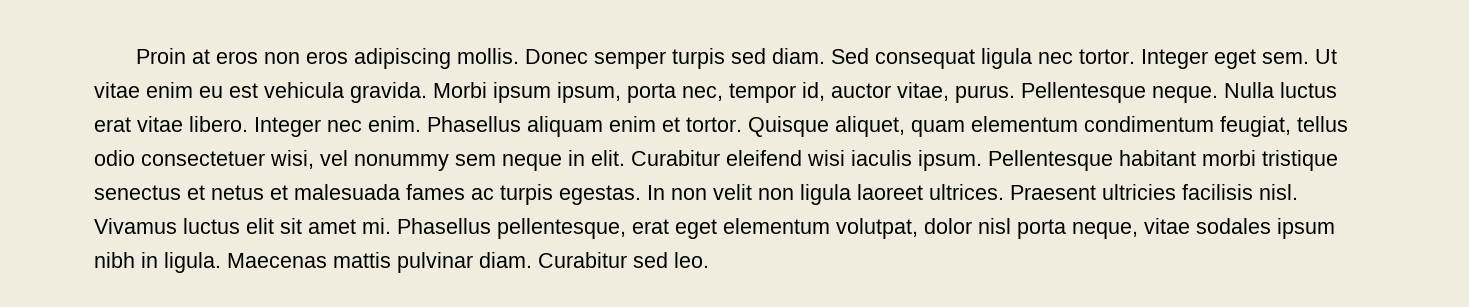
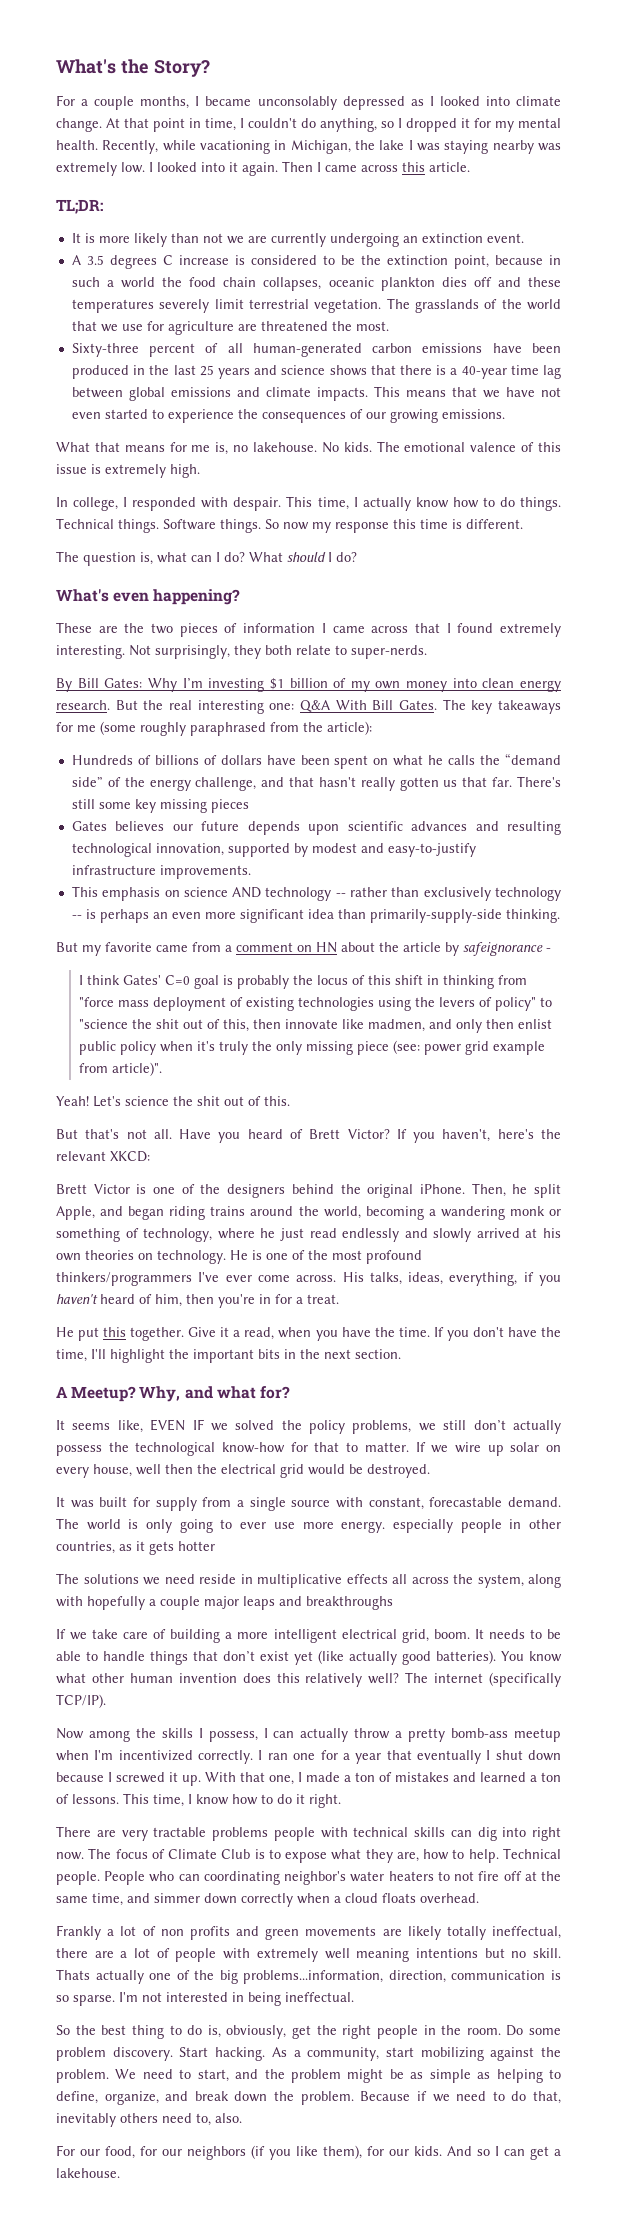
[136,48,1338,69] [94,82,1337,103] [94,116,1348,137] [94,150,1338,171] [94,184,1298,205] [94,218,1335,239] [94,252,709,273] Proin at eros non eros adipiscing mollis. Donec semper turpis sed diam. Sed consequat ligula nec tortor. Integer eget sem. Ut vitae enim eu est vehicula gravida. Morbi ipsum ipsum, porta nec, tempor id, auctor vitae, purus. Pellentesque neque. Nulla luctus erat vitae libero. Integer nec enim. Phasellus aliquam enim et tortor. Quisque aliquet, quam elementum condimentum feugiat, tellus odio consectetuer wisi, vel nonummy sem neque in elit. Curabitur eleifend wisi iaculis ipsum. Pellentesque habitant morbi tristique senectus et netus et malesuada fames ac turpis egestas. In non velit non ligula laoreet ultrices. Praesent ultricies facilisis nisl. Vivamus luctus elit sit amet mi. Phasellus pellentesque, erat eget elementum volutpat, dolor nisl porta neque, vitae sodales ipsum nibh in ligula. Maecenas mattis pulvinar diam. Curabitur sed leo. -> [56,59,210,77] [56,95,561,110] [56,118,561,132] [56,140,561,154] [56,161,470,176] [56,199,103,214] [71,233,524,247] [71,255,561,269] [71,277,561,291] [71,298,562,313] [71,321,389,335] [71,343,562,357] [71,365,561,379] [71,386,561,401] [71,409,505,423] [56,441,561,455] [56,464,200,478] [56,496,561,511] [56,518,523,533] [56,551,357,566] [56,589,241,605] [56,622,561,637] [56,645,427,659] [56,678,562,692] [56,699,562,714] [56,721,372,736] [71,753,561,769] [71,776,562,791] [71,799,249,813] [71,821,561,835] [71,843,476,857] [71,865,251,879] [71,886,561,901] [71,909,560,923] [56,942,551,956] [78,975,527,989] [78,997,552,1011] [78,1019,552,1033] [78,1040,545,1055] [78,1062,162,1076] [56,1096,290,1107] [56,1129,561,1143] [56,1151,150,1162] [56,1183,561,1198] [56,1206,561,1220] [56,1228,561,1242] [56,1250,422,1264] [56,1272,562,1286] [56,1294,339,1308] [56,1327,561,1341] [56,1349,401,1363] [56,1386,290,1402] [56,1419,561,1434] [56,1442,561,1456] [56,1464,430,1478] [56,1497,561,1511] [56,1518,561,1533] [56,1541,215,1555] [56,1573,561,1588] [56,1596,393,1610] [56,1629,561,1643] [56,1650,562,1665] [56,1672,561,1687] [56,1694,106,1708] [56,1728,561,1742] [56,1750,561,1764] [56,1772,561,1786] [56,1793,341,1808] [56,1826,561,1841] [56,1848,561,1863] [56,1871,561,1885] [56,1893,479,1907] [56,1925,561,1940] [56,1948,561,1962] [56,1969,561,1984] [56,1992,354,2006] [56,2025,561,2039] [56,2047,561,2061] [56,2069,561,2083] [56,2091,562,2105] [56,2113,242,2127] [56,2145,561,2160] [56,2168,120,2178] What's the Story? // For a couple months, I became unconsolably depressed as I looked into climate change. At that point in time, I couldn't do anything, so I dropped it for my mental health. Recently, while vacationing in Michigan, the lake I was staying nearby was extremely low. I looked into it again. Then I came across this article. // TL;DR: // It is more likely than not we are currently undergoing an extinction event. // A 3.5 degrees C increase is considered to be the extinction point, because in such a world the food chain collapses, oceanic plankton dies off and these temperatures severely limit terrestrial vegetation. The grasslands of the world that we use for agriculture are threatened the most. // Sixty-three percent of all human-generated carbon emissions have been produced in the last 25 years and science shows that there is a 40-year time lag between global emissions and climate impacts. This means that we have not even started to experience the consequences of our growing emissions. // What that means for me is, no lakehouse. No kids. The emotional valence of this issue is extremely high. // In college, I responded with despair. This time, I actually know how to do things. Technical things. Software things. So now my response this time is different. // The question is, what can I do? What should I do? // What's even happening? // These are the two pieces of information I came across that I found extremely interesting. Not surprisingly, they both relate to super-nerds. // By Bill Gates: Why I’m investing $1 billion of my own money into clean energy research. But the real interesting one: Q&A With Bill Gates. The key takeaways for me (some roughly paraphrased from the article): // Hundreds of billions of dollars have been spent on what he calls the “demand side” of the energy challenge, and that hasn't really gotten us that far. There's still some key missing pieces // Gates believes our future depends upon scientific advances and resulting technological innovation, supported by modest and easy-to-justify infrastructure improvements. // This emphasis on science AND technology -- rather than exclusively technology -- is perhaps an even more significant idea than primarily-supply-side thinking. // But my favorite came from a comment on HN about the article by safeignorance - // I think Gates' C=0 goal is probably the locus of this shift in thinking from "force mass deployment of existing technologies using the levers of policy" to "science the shit out of this, then innovate like madmen, and only then enlist public policy when it's truly the only missing piece (see: power grid example from article)". // Yeah! Let's science the shit out of this. // But that's not all. Have you heard of Brett Victor? If you haven't, here's the relevant XKCD: // Brett Victor is one of the designers behind the original iPhone. Then, he split Apple, and began riding trains around the world, becoming a wandering monk or something of technology, where he just read endlessly and slowly arrived at his own theories on technology. He is one of the most profound thinkers/programmers I've ever come across. His talks, ideas, everything, if you haven't heard of him, then you're in for a treat. // He put this together. Give it a read, when you have the time. If you don't have the time, I'll highlight the important bits in the next section. // A Meetup? Why, and what for? // It seems like, EVEN IF we solved the policy problems, we still don’t actually possess the technological know-how for that to matter. If we wire up solar on every house, well then the electrical grid would be destroyed. // It was built for supply from a single source with constant, forecastable demand. The world is only going to ever use more energy. especially people in other countries, as it gets hotter // The solutions we need reside in multiplicative effects all across the system, along with hopefully a couple major leaps and breakthroughs // If we take care of building a more intelligent electrical grid, boom. It needs to be able to handle things that don’t exist yet (like actually good batteries). You know what other human invention does this relatively well? The internet (specifically TCP/IP). // Now among the skills I possess, I can actually throw a pretty bomb-ass meetup when I'm incentivized correctly. I ran one for a year that eventually I shut down because I screwed it up. With that one, I made a ton of mistakes and learned a ton of lessons. This time, I know how to do it right. // There are very tractable problems people with technical skills can dig into right now. The focus of Climate Club is to expose what they are, how to help. Technical people. People who can coordinating neighbor's water heaters to not fire off at the same time, and simmer down correctly when a cloud floats overhead. // Frankly a lot of non profits and green movements are likely totally ineffectual, there are a lot of people with extremely well meaning intentions but no skill. Thats actually one of the big problems...information, direction, communication is so sparse. I'm not interested in being ineffectual. // So the best thing to do is, obviously, get the right people in the room. Do some problem discovery. Start hacking. As a community, start mobilizing against the problem. We need to start, and the problem might be as simple as helping to define, organize, and break down the problem. Because if we need to do that, inevitably others need to, also. // For our food, for our neighbors (if you like them), for our kids. And so I can get a lakehouse.

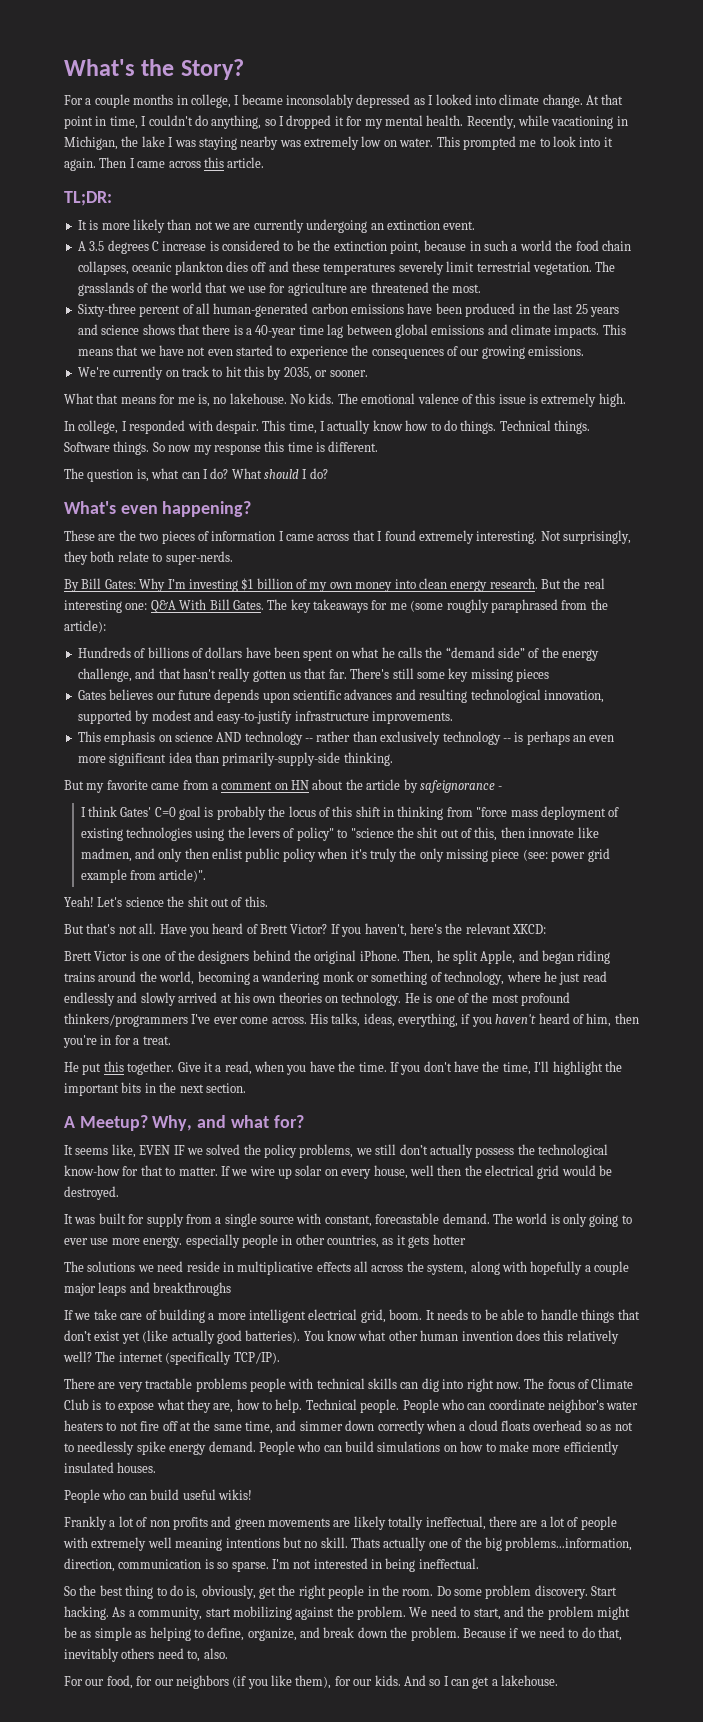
[140,96,190,109] months, -> [133,94,231,108] months in college,
[257,96,337,110] unconsolably -> [286,94,354,108] inconsolably
[121,162,197,173] low. I looked -> [361,136,576,150] low on water. This prompted me to look
(505, 414) none -> [77,366,368,380] // We're currently on track to hit this by 2035, or sooner.
[56,1728,561,1742] [56,1750,561,1764] [56,1772,561,1786] [56,1793,341,1808] // Now among the skills I possess, I can actually throw a pretty bomb-ass meetup when I'm incentivized correctly. I ran one for a year that eventually I shut down because I screwed it up. With that one, I made a ton of mistakes and learned a ton of lessons. This time, I know how to do it right. -> (280, 1358) none
[203,1871,280,1885] coordinating -> [488,1399,545,1410] coordinate
[420,1893,479,1903] overhead. -> [533,1420,633,1431] [64,1441,619,1455] [64,1462,157,1473] [64,1489,252,1503] overhead so as not to needlessly spike energy demand. People who can build simulations on how to make more efficiently insulated houses. // People who can build useful wikis!

